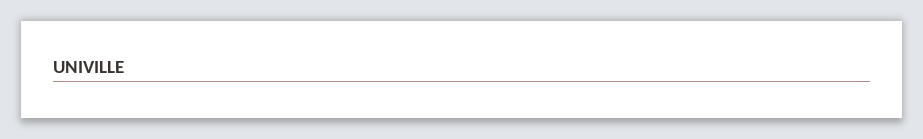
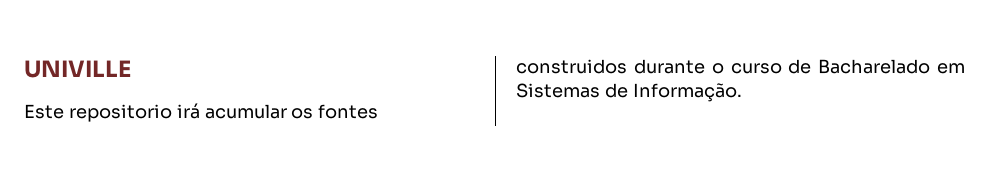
(124, 67) none -> [24,103,379,122] [516,59,965,74] [516,83,742,102] // Este repositorio irá acumular os fontes construidos durante o curso de Bacharelado em Sistemas de Informação.

